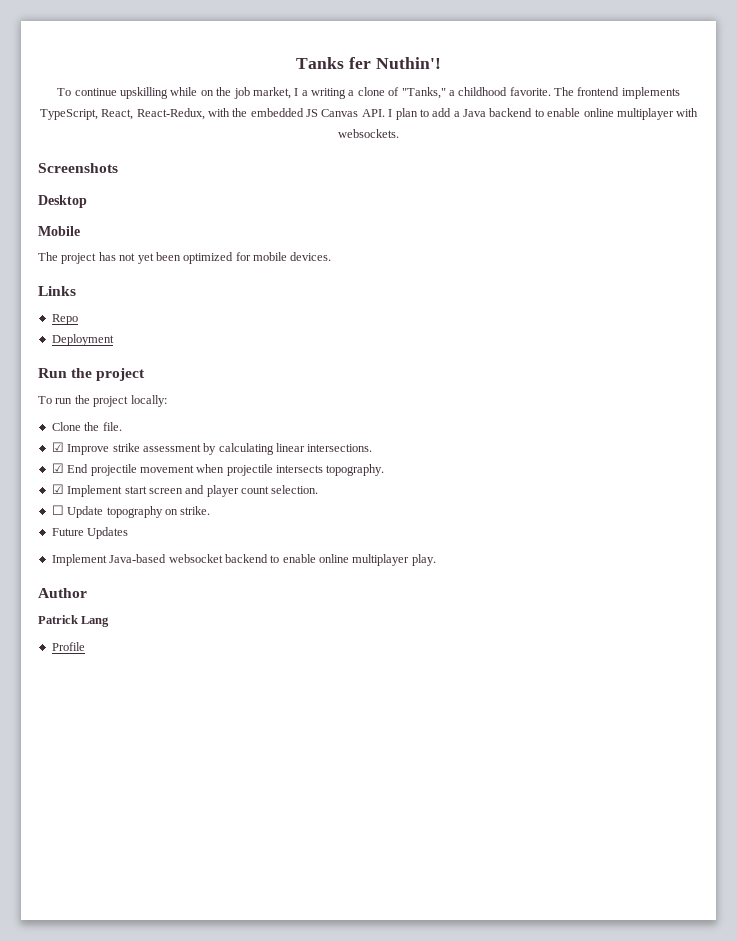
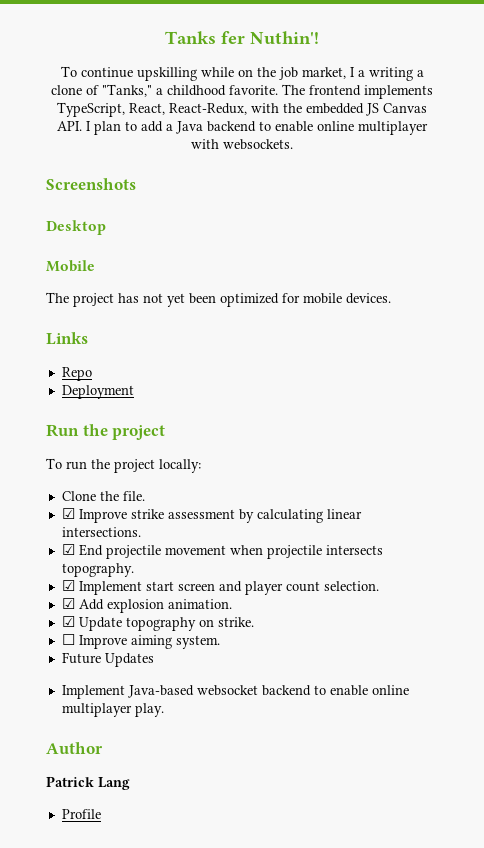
[51,505,64,515] ☐ -> [61,598,232,613] [61,616,75,627] ☑ Add explosion animation. // ☑
(211, 510) none -> [61,634,220,649] // ☐ Improve aiming system.

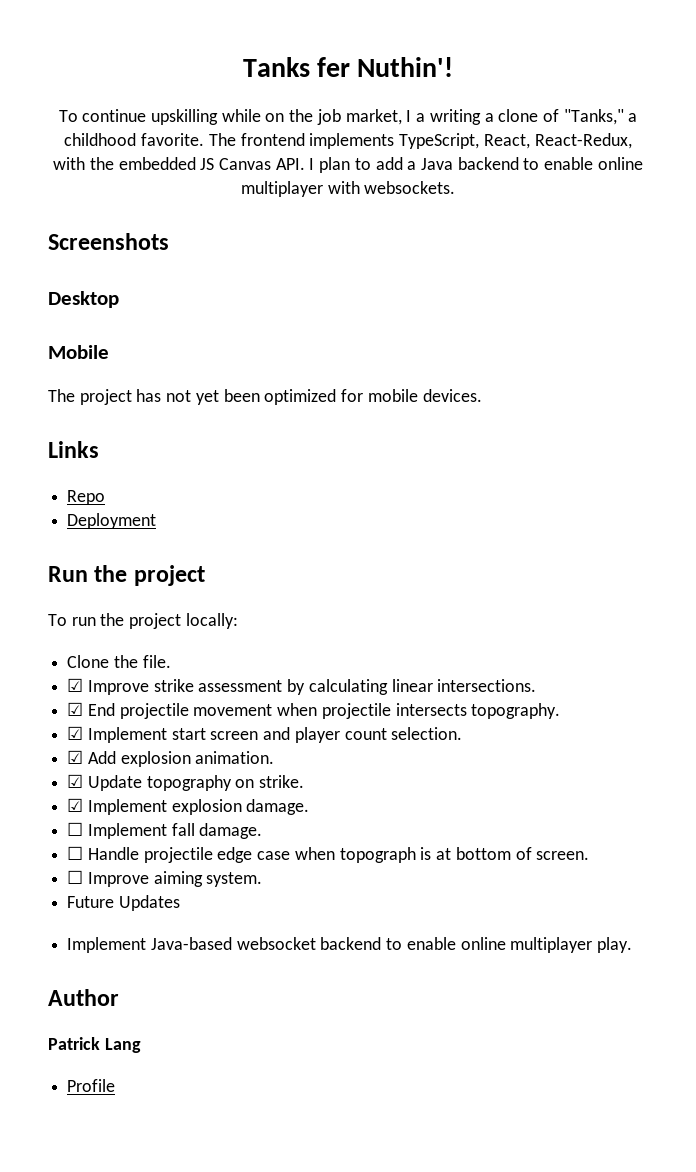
(254, 622) none -> [67,798,310,815] [67,822,263,839] [67,846,590,863] // ☑ Implement explosion damage. // ☐ Implement fall damage. // ☐ Handle projectile edge case when topograph is at bottom of screen.

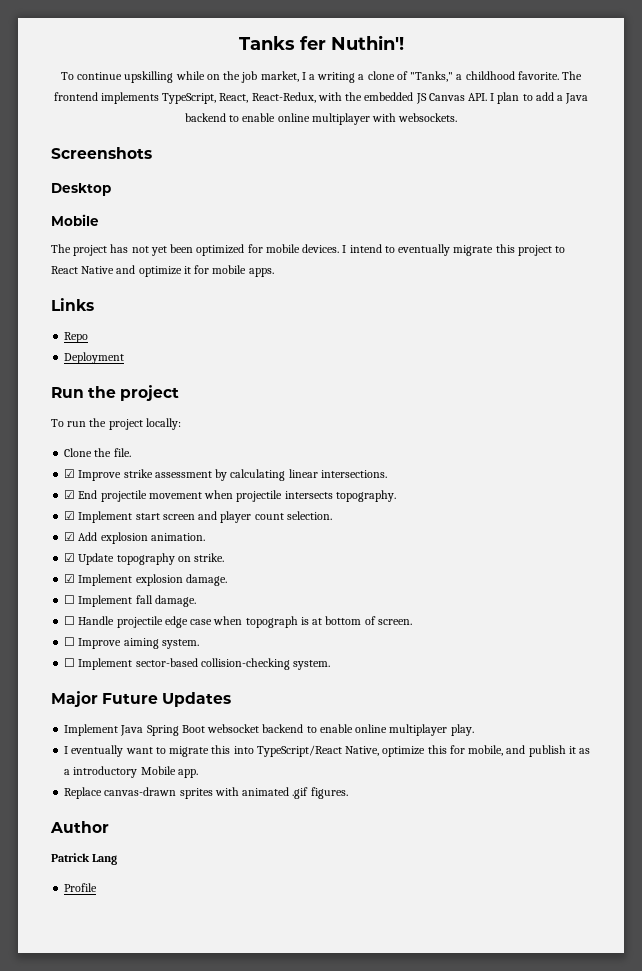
(482, 395) none -> [342,244,566,256] [51,265,274,277] I intend to eventually migrate this project to React Native and optimize it for mobile apps.
(263, 879) none -> [64,658,331,670] [51,691,98,707] ☐ Implement sector-based collision-checking system. // Major
[150,937,232,950] Java-based -> [120,725,205,736] Java Spring Boot
(633, 945) none -> [64,745,591,757] [64,766,198,778] [64,787,348,799] // I eventually want to migrate this into TypeScript/React Native, optimize this for mobile, and publish it as a introductory Mobile app. // Replace canvas-drawn sprites with animated .gif figures.

